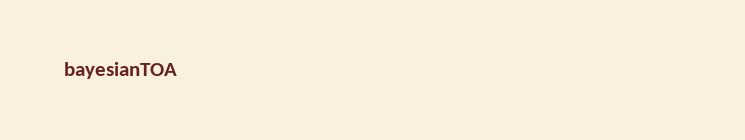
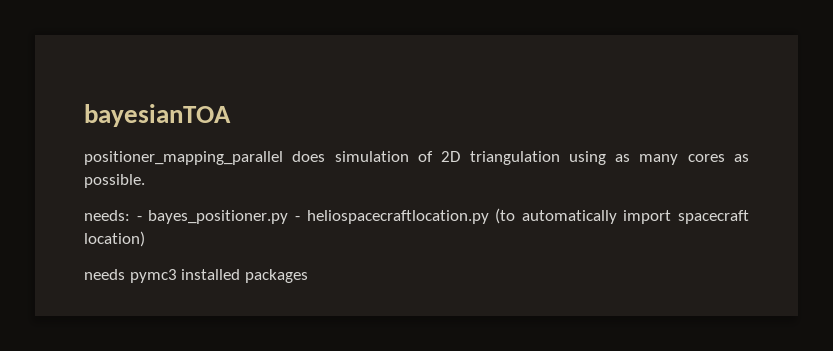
(177, 70) none -> [84,151,749,165] [84,174,145,188] [84,208,749,224] [84,231,145,247] [84,269,308,283] // positioner_mapping_parallel does simulation of 2D triangulation using as many cores as possible. // needs: - bayes_positioner.py - heliospacecraftlocation.py (to automatically import spacecraft location) // needs pymc3 installed packages

